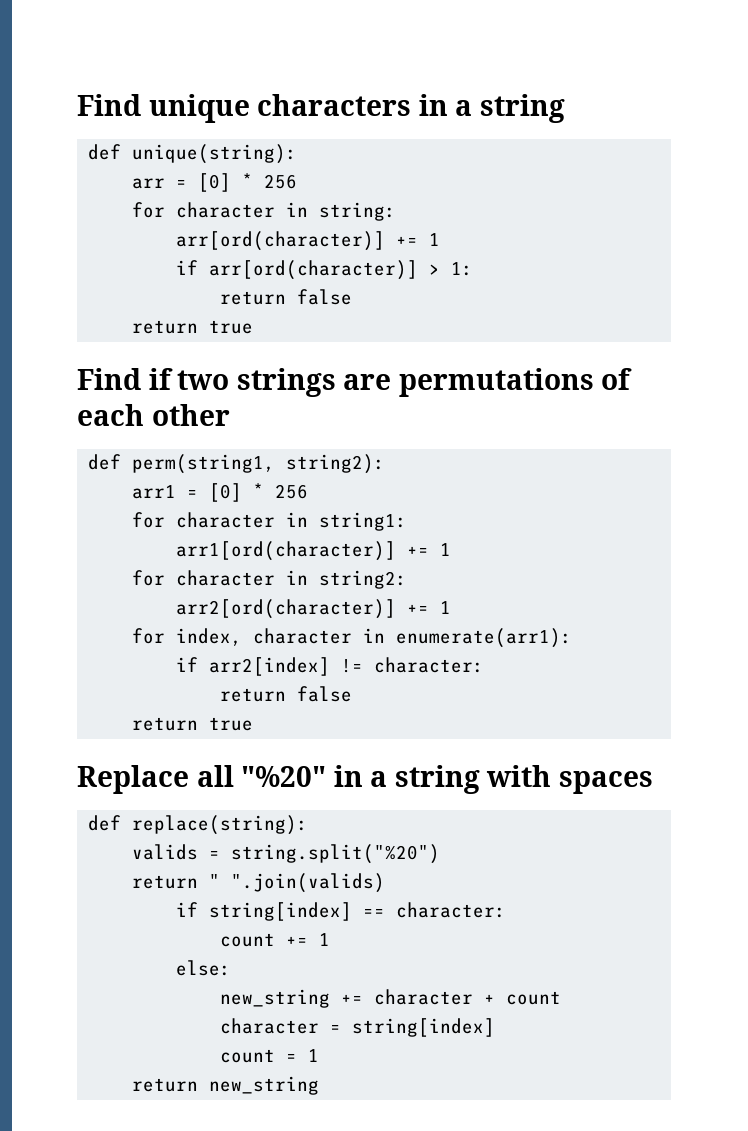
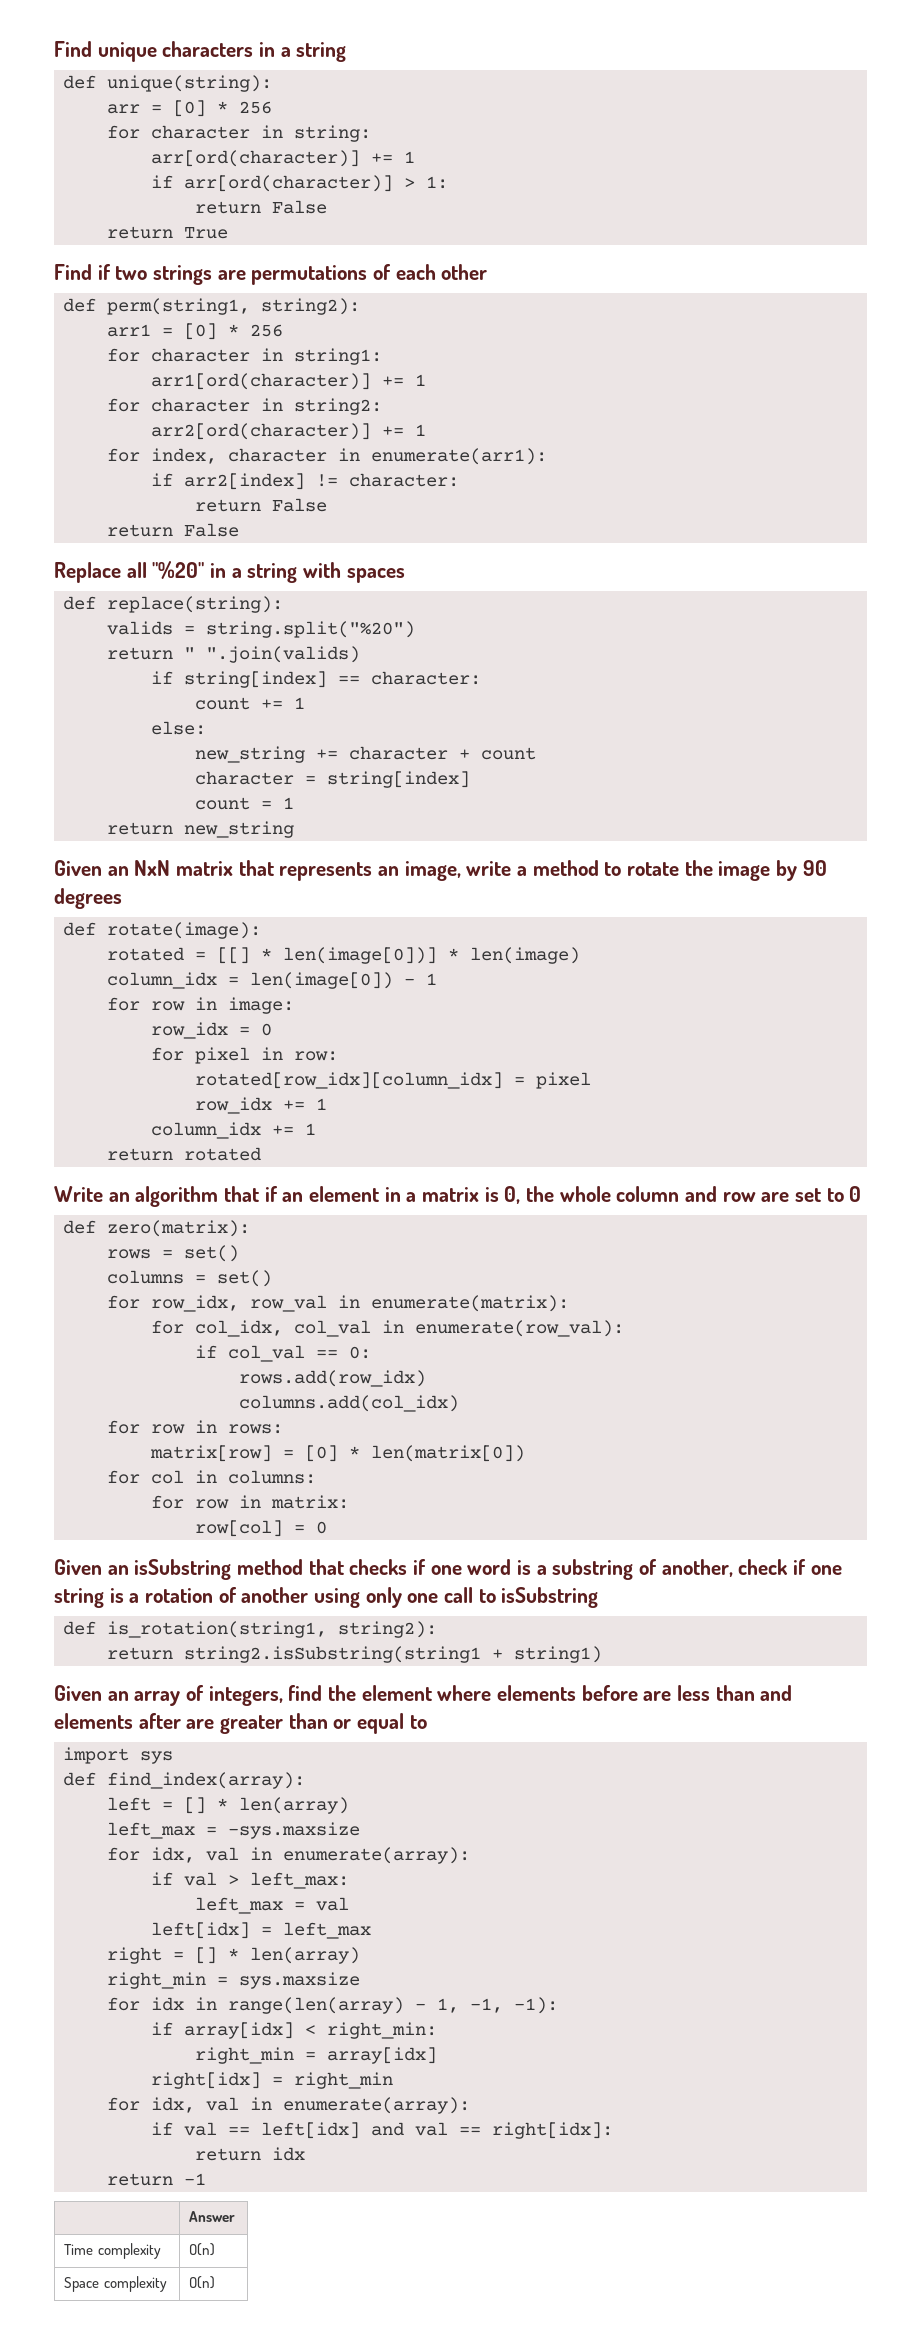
[296,289,352,305] [131,320,253,334] false // return true -> [272,200,327,214] [107,226,228,239] False // return True
[296,686,352,702] [131,717,253,731] false // return true -> [272,498,327,512] [107,523,239,537] False // return False
(319, 1085) none -> [54,860,827,881] [54,888,122,909] [63,922,261,939] [107,947,580,964] [107,972,437,989] [107,997,294,1014] [151,1022,272,1039] [151,1047,338,1064] [195,1072,591,1089] [195,1097,327,1114] [151,1122,316,1139] [107,1147,261,1161] [54,1186,862,1207] [63,1220,250,1237] [107,1245,239,1262] [107,1270,272,1287] [107,1295,569,1312] [151,1320,624,1337] [195,1345,371,1362] [239,1370,426,1387] [239,1395,459,1412] [107,1420,283,1434] [150,1445,525,1462] [107,1470,316,1484] [151,1495,349,1509] [195,1520,327,1537] [54,1559,842,1580] [54,1587,599,1608] [63,1621,437,1638] [107,1646,602,1663] [54,1685,793,1706] [54,1713,427,1734] [63,1747,173,1764] [63,1772,305,1789] [107,1797,349,1814] [107,1822,360,1839] [107,1847,470,1864] [151,1872,349,1889] [195,1897,349,1914] [151,1922,371,1939] [107,1947,360,1964] [107,1972,360,1989] [107,1997,558,2014] [151,2022,437,2039] [195,2047,437,2064] [151,2072,393,2089] [107,2097,470,2114] [151,2122,613,2139] [195,2147,305,2161] [107,2173,206,2186] [189,2211,236,2222] [64,2243,161,2259] [189,2243,216,2256] [64,2276,167,2292] [189,2276,216,2289] // Given an NxN matrix that represents an image, write a method to rotate the image by 90 degrees // def rotate(image): // rotated = [[] * len(image[0])] * len(image) // column_idx = len(image[0]) - 1 // for row in image: // row_idx = 0 // for pixel in row: // rotated[row_idx][column_idx] = pixel // row_idx += 1 // column_idx += 1 // return rotated // Write an algorithm that if an element in a matrix is 0, the whole column and row are set to 0 // def zero(matrix): // rows = set() // columns = set() // for row_idx, row_val in enumerate(matrix): // for col_idx, col_val in enumerate(row_val): // if col_val == 0: // rows.add(row_idx) // columns.add(col_idx) // for row in rows: // matrix[row] = [0] * len(matrix[0]) // for col in columns: // for row in matrix: // row[col] = 0 // Given an isSubstring method that checks if one word is a substring of another, check if one string is a rotation of another using only one call to isSubstring // def is_rotation(string1, string2): // return string2.isSubstring(string1 + string1) // Given an array of integers, find the element where elements before are less than and elements after are greater than or equal to // import sys // def find_index(array): // left = [] * len(array) // left_max = -sys.maxsize // for idx, val in enumerate(array): // if val > left_max: // left_max = val // left[idx] = left_max // right = [] * len(array) // right_min = sys.maxsize // for idx in range(len(array) - 1, -1, -1): // if array[idx] < right_min: // right_min = array[idx] // right[idx] = right_min // for idx, val in enumerate(array): // if val == left[idx] and val == right[idx]: // return idx // return -1 // | Answer // Time complexity | O(n) // Space complexity | O(n)

